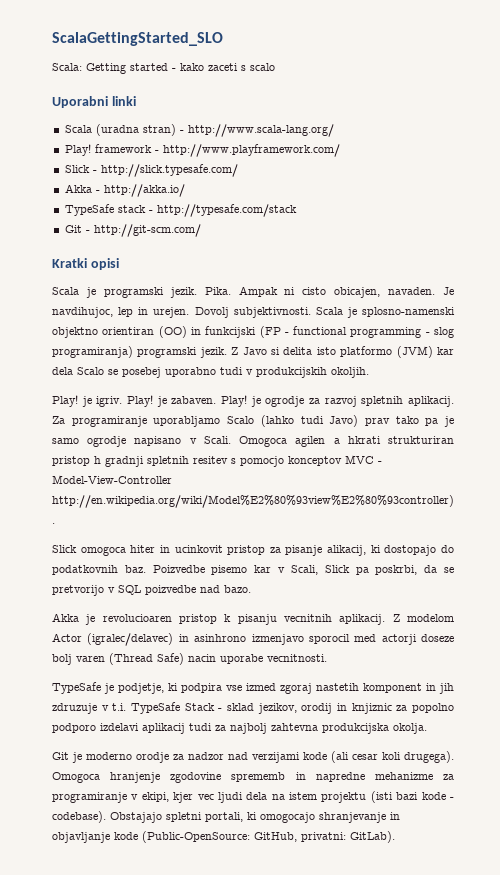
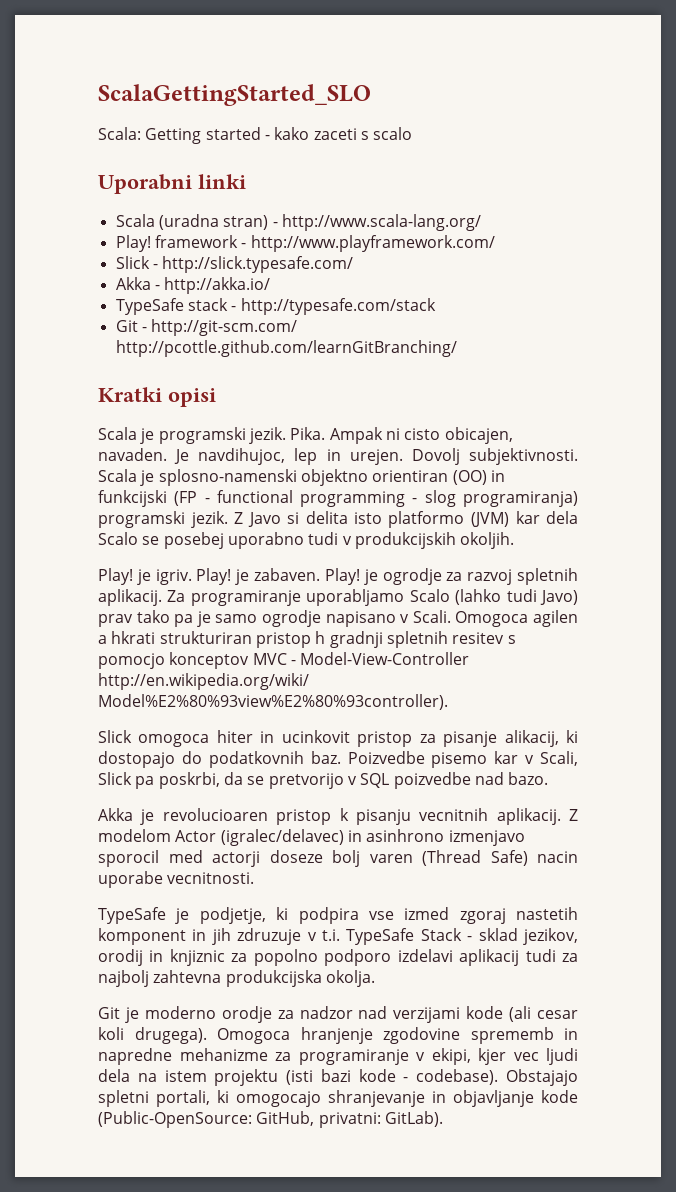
(201, 230) none -> [115,340,457,357] http://pcottle.github.com/learnGitBranching/

